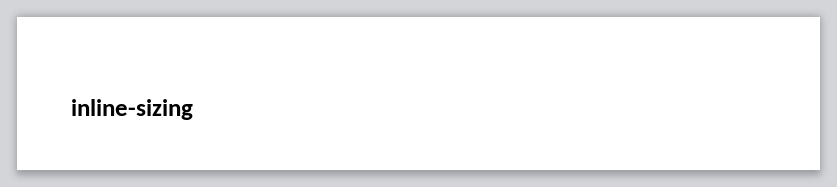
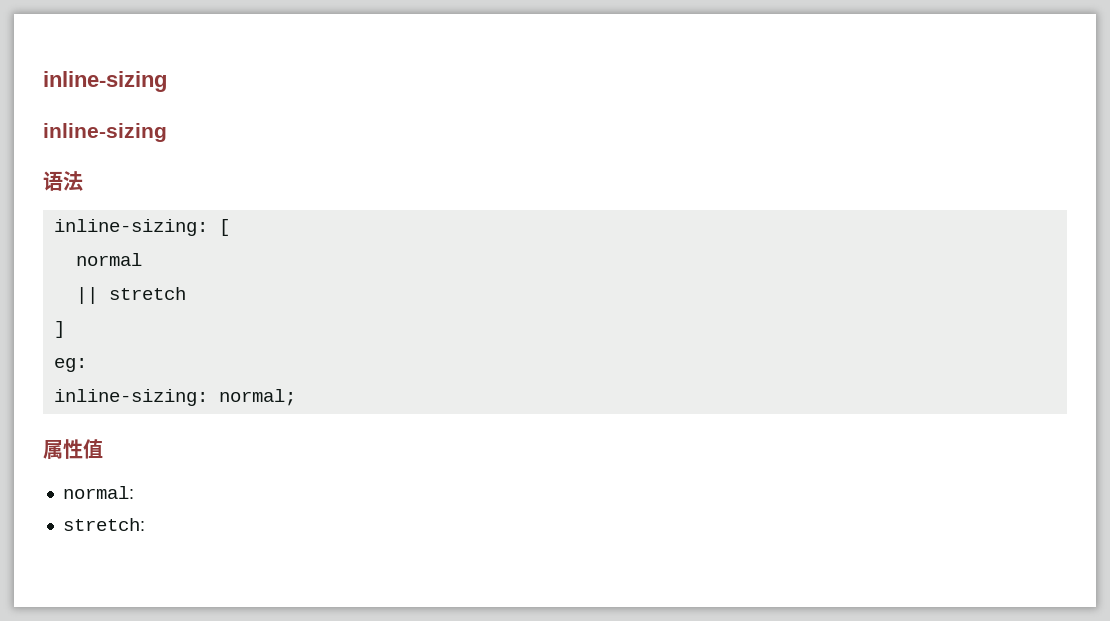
[71,99,193,120] inline-sizing -> [43,71,167,92] [43,123,167,142] [43,171,83,191] [53,219,230,236] [75,253,142,266] [75,287,186,304] [53,321,65,338] [53,358,87,372] [53,389,296,406] [43,439,103,459] [62,486,134,499] [62,518,145,531] inline-sizing // inline-sizing // 语法 // inline-sizing: [ // normal // || stretch // ] // eg: // inline-sizing: normal; // 属性值 // normal: // stretch:

